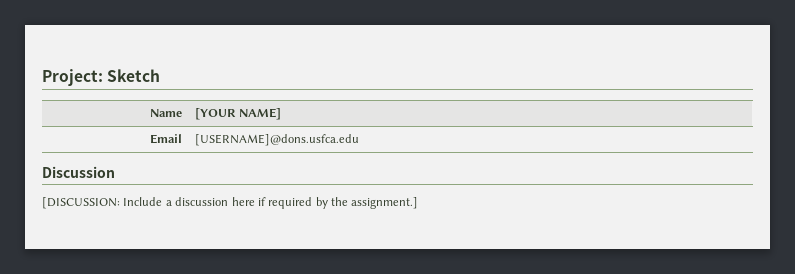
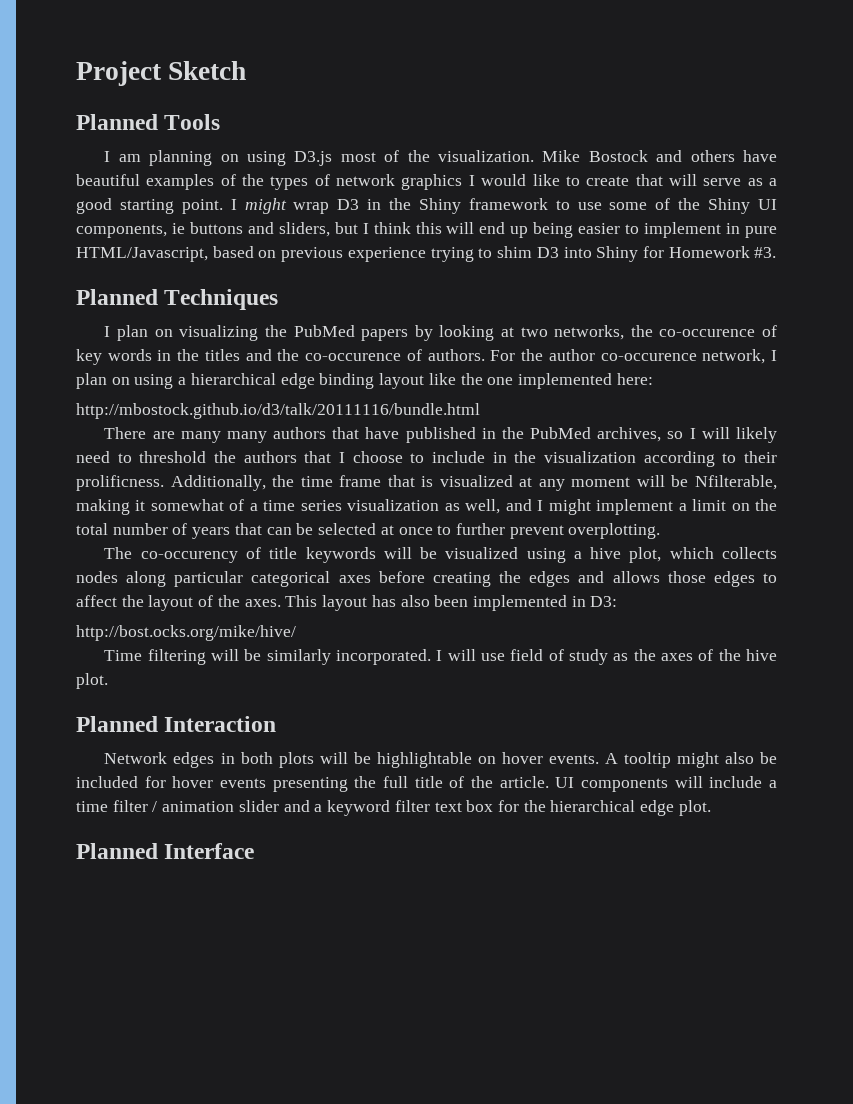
[42,69,103,86] Project: -> [76,61,162,86] Project
[150,109,183,117] [194,108,282,120] [150,134,183,144] [194,134,359,146] [42,166,115,178] [42,197,419,209] // Name | [YOUR NAME] // Email | [USERNAME]@dons.usfca.edu // Discussion // [DISCUSSION: Include a discussion here if required by the assignment.] -> [76,114,221,130] [104,150,777,166] [76,174,778,190] [76,198,777,214] [76,222,778,238] [76,246,777,262] [76,289,279,310] [104,325,778,341] [76,349,778,365] [76,373,653,389] [76,403,480,419] [104,427,778,443] [76,451,777,467] [76,475,778,491] [76,499,778,515] [76,523,661,539] [104,547,778,563] [76,571,777,587] [76,595,618,611] [76,625,296,641] [104,649,777,665] [76,673,108,689] [76,716,277,732] [104,752,778,768] [76,776,777,792] [76,800,711,816] [76,843,255,859] // Planned Tools // I am planning on using D3.js most of the visualization. Mike Bostock and others have beautiful examples of the types of network graphics I would like to create that will serve as a good starting point. I might wrap D3 in the Shiny framework to use some of the Shiny UI components, ie buttons and sliders, but I think this will end up being easier to implement in pure HTML/Javascript, based on previous experience trying to shim D3 into Shiny for Homework #3. // Planned Techniques // I plan on visualizing the PubMed papers by looking at two networks, the co-occurence of key words in the titles and the co-occurence of authors. For the author co-occurence network, I plan on using a hierarchical edge binding layout like the one implemented here: // http://mbostock.github.io/d3/talk/20111116/bundle.html // There are many many authors that have published in the PubMed archives, so I will likely need to threshold the authors that I choose to include in the visualization according to their prolificness. Additionally, the time frame that is visualized at any moment will be Nfilterable, making it somewhat of a time series visualization as well, and I might implement a limit on the total number of years that can be selected at once to further prevent overplotting. // The co-occurency of title keywords will be visualized using a hive plot, which collects nodes along particular categorical axes before creating the edges and allows those edges to affect the layout of the axes. This layout has also been implemented in D3: // http://bost.ocks.org/mike/hive/ // Time filtering will be similarly incorporated. I will use field of study as the axes of the hive plot. // Planned Interaction // Network edges in both plots will be highlightable on hover events. A tooltip might also be included for hover events presenting the full title of the article. UI components will include a time filter / animation slider and a keyword filter text box for the hierarchical edge plot. // Planned Interface

